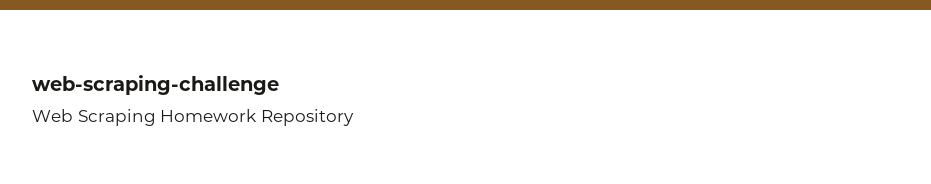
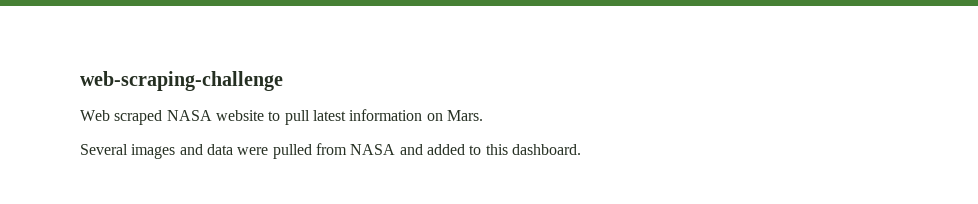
[77,109,354,126] Scraping Homework Repository -> [114,109,483,125] [80,143,581,159] scraped NASA website to pull latest information on Mars. // Several images and data were pulled from NASA and added to this dashboard.

